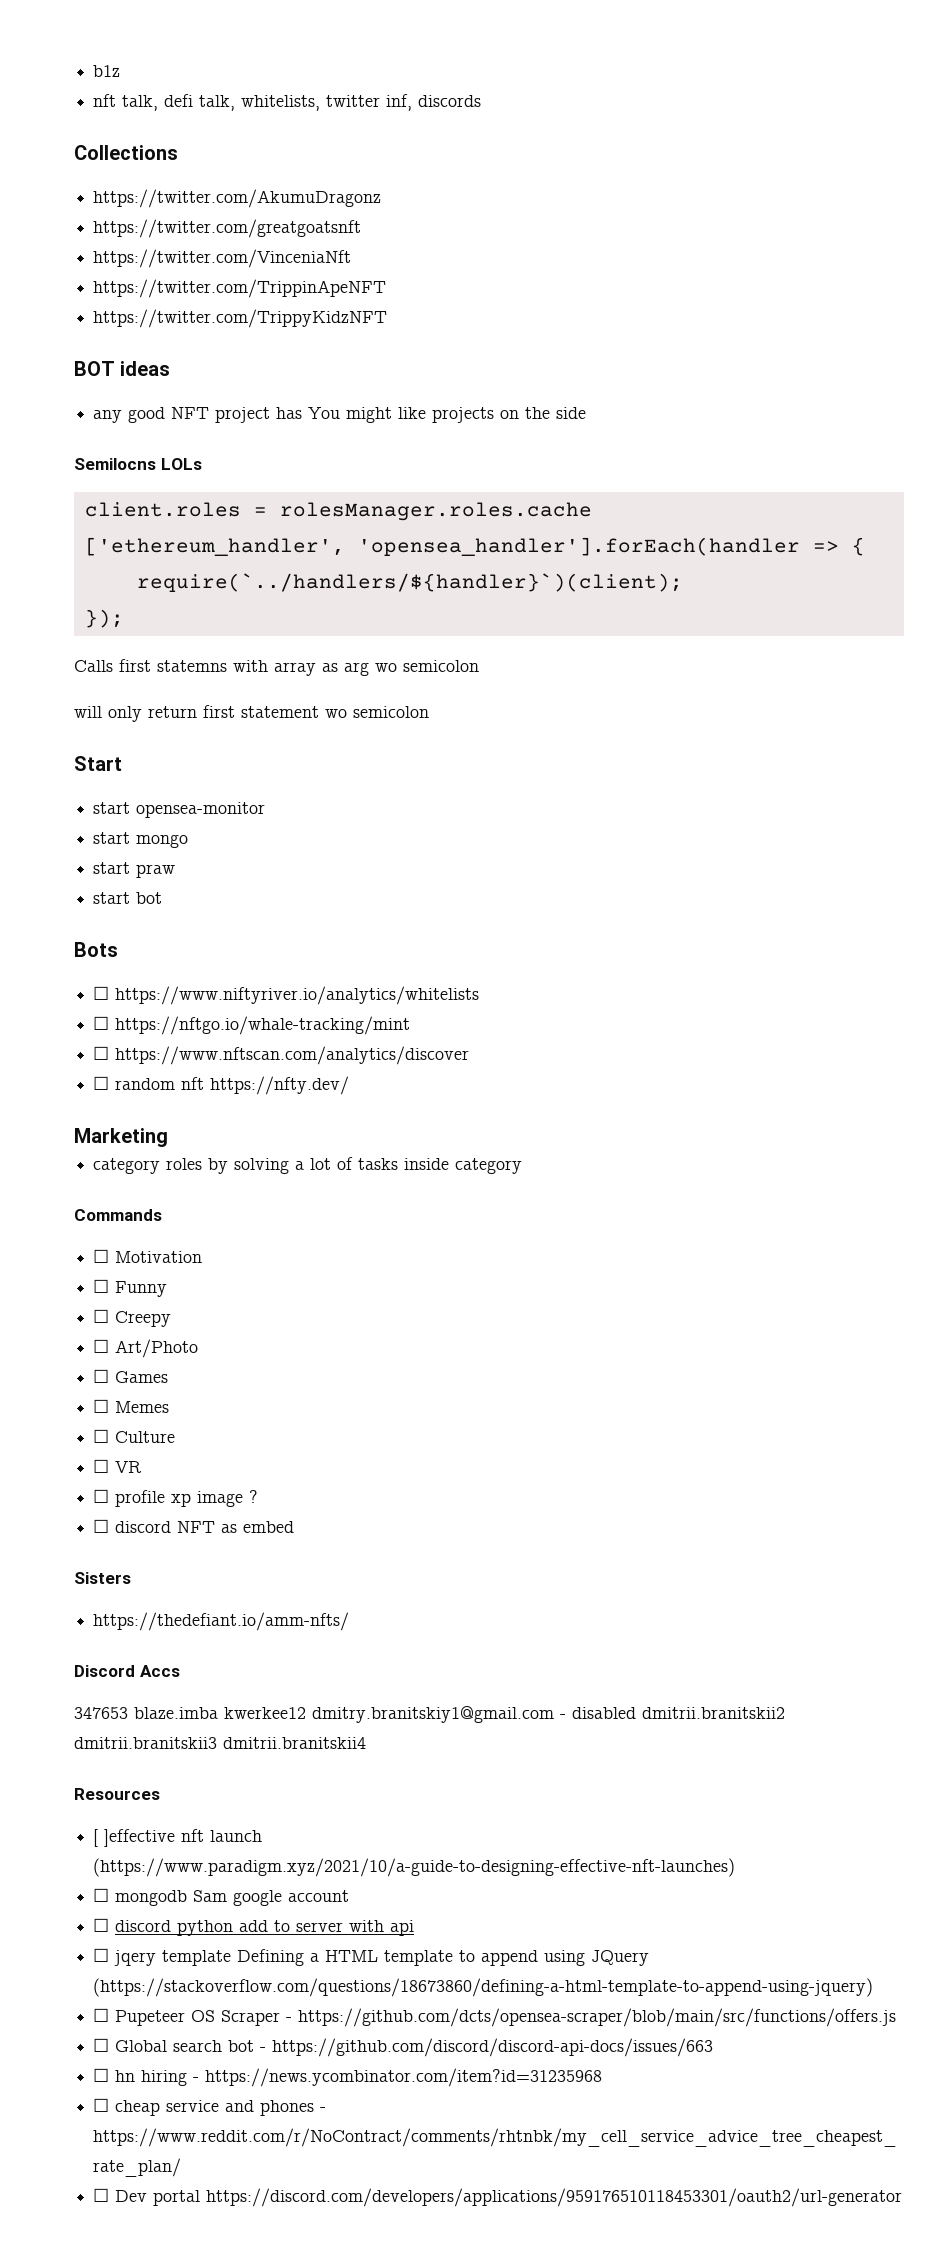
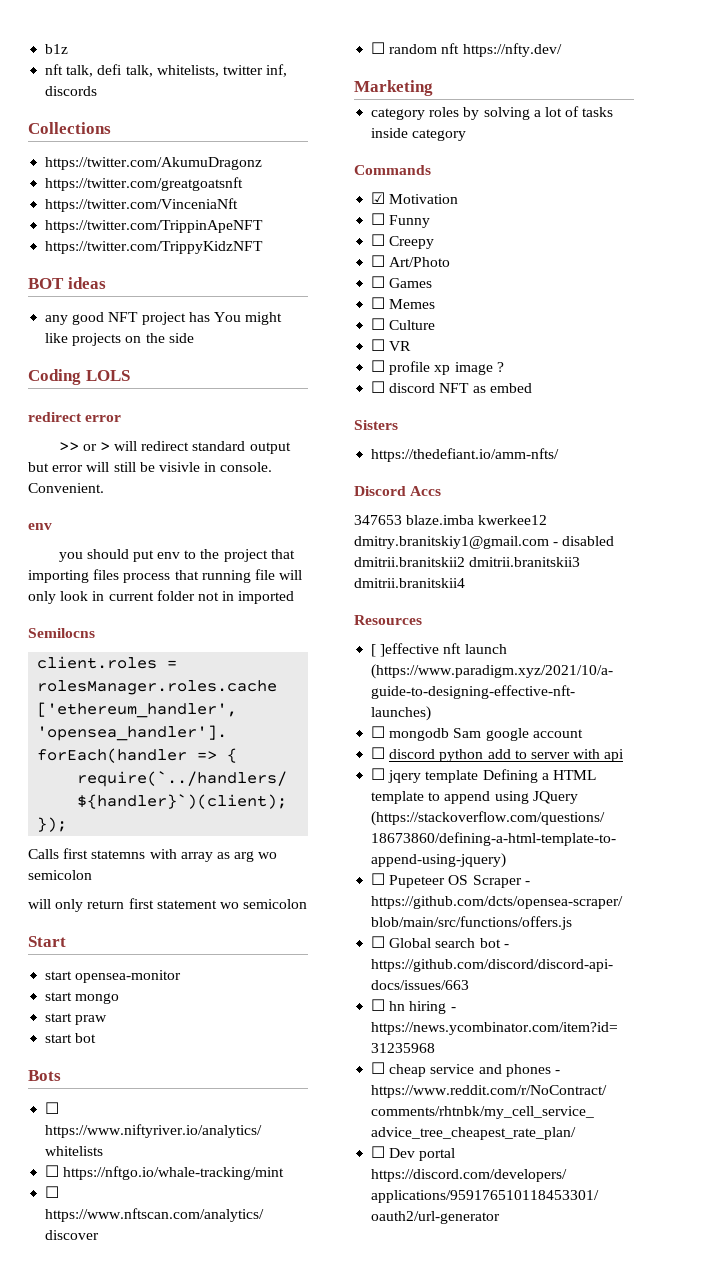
(587, 413) none -> [28,369,130,385] [28,412,122,422] [58,441,291,454] [28,462,273,472] [28,483,104,493] [28,523,52,530] [58,549,295,562] [28,569,303,583] [28,590,295,604] // Coding LOLS // redirect error // >> or > will redirect standard output but error will still be visivle in console. Convenient. // env // you should put env to the project that importing files process that running file will only look in current folder not in imported
[160,458,202,470] LOLs -> (95, 633) none
[93,1249,110,1263] ☐ -> [371,192,386,204] ☑

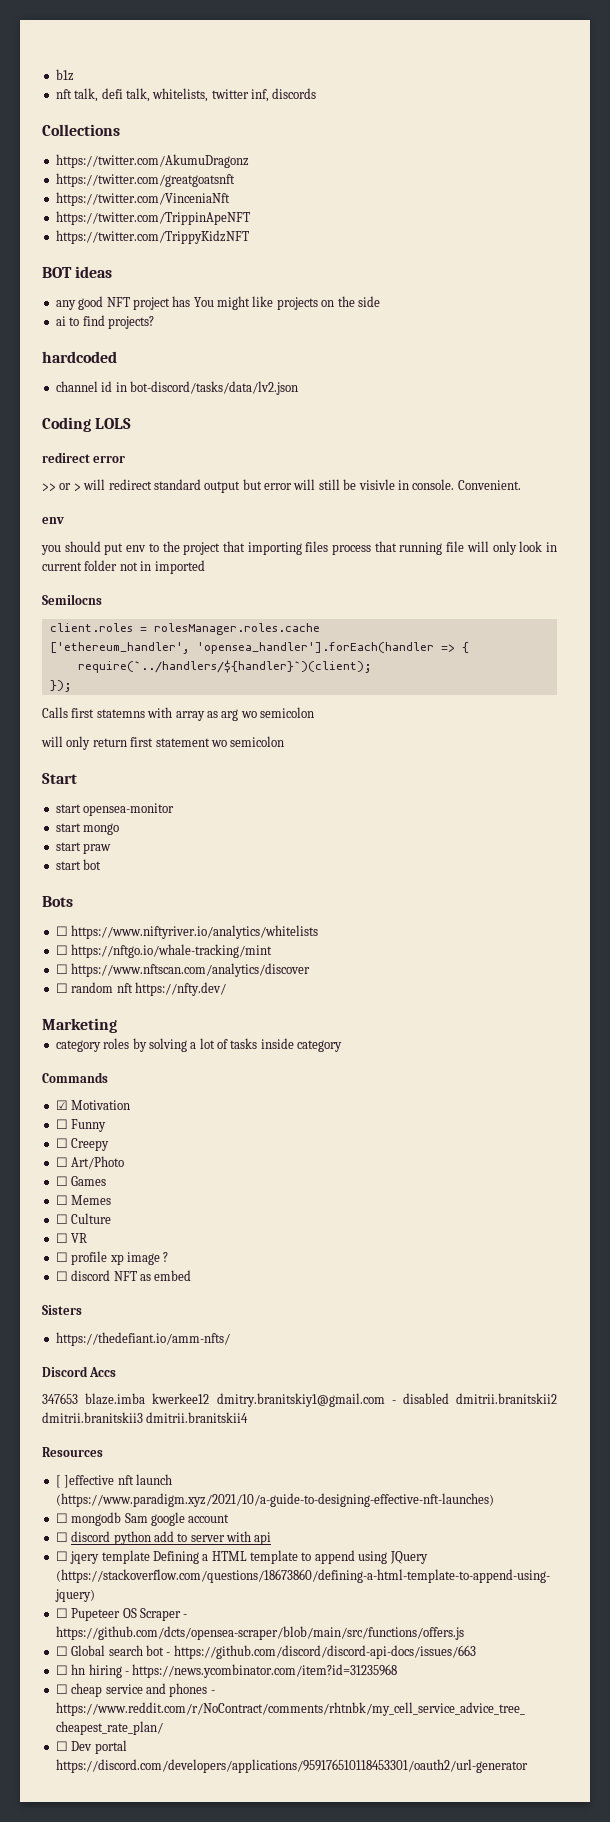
(194, 338) none -> [55,315,154,329] [42,351,117,363] [55,381,298,395] // ai to find projects? // hardcoded // channel id in bot-discord/tasks/data/lv2.json

